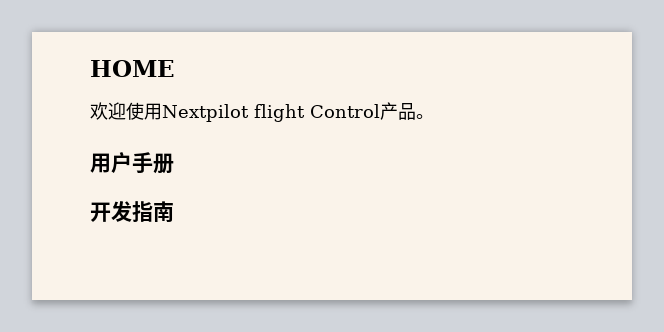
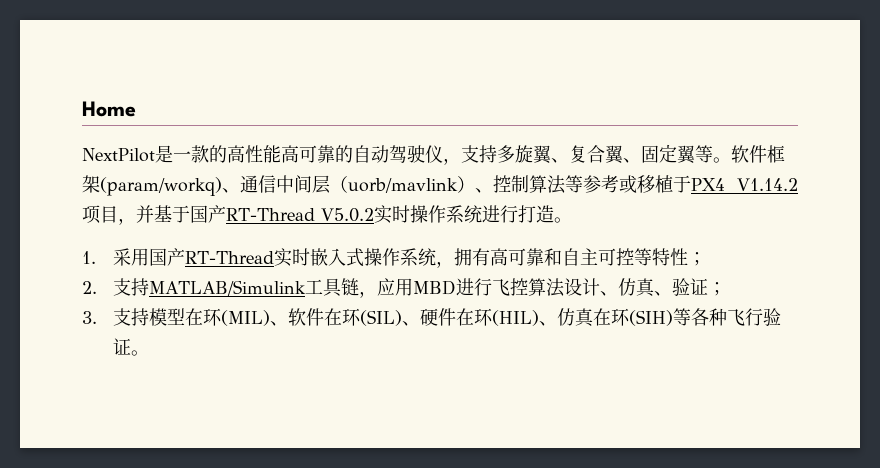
[90,60,175,77] [90,102,434,122] [90,152,174,174] [90,201,174,222] HOME // 欢迎使用Nextpilot flight Control产品。 // 用户手册 // 开发指南 -> [82,101,136,117] [82,144,785,165] [82,175,798,196] [82,205,572,225] [82,248,706,268] [82,278,726,298] [82,308,781,327] [112,338,149,356] Home // NextPilot是一款的高性能高可靠的自动驾驶仪，支持多旋翼、复合翼、固定翼等。软件框架(param/workq)、通信中间层（uorb/mavlink）、控制算法等参考或移植于PX4 V1.14.2项目，并基于国产RT-Thread V5.0.2实时操作系统进行打造。 // 1.采用国产RT-Thread实时嵌入式操作系统，拥有高可靠和自主可控等特性； // 2.支持MATLAB/Simulink工具链，应用MBD进行飞控算法设计、仿真、验证； // 3.支持模型在环(MIL)、软件在环(SIL)、硬件在环(HIL)、仿真在环(SIH)等各种飞行验证。

